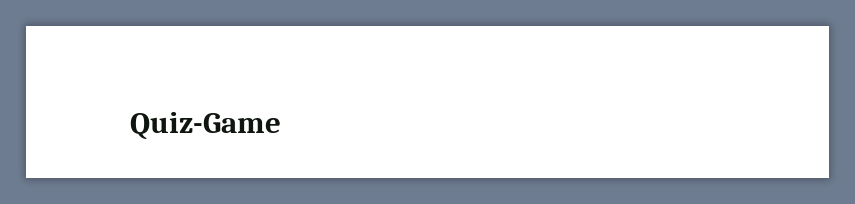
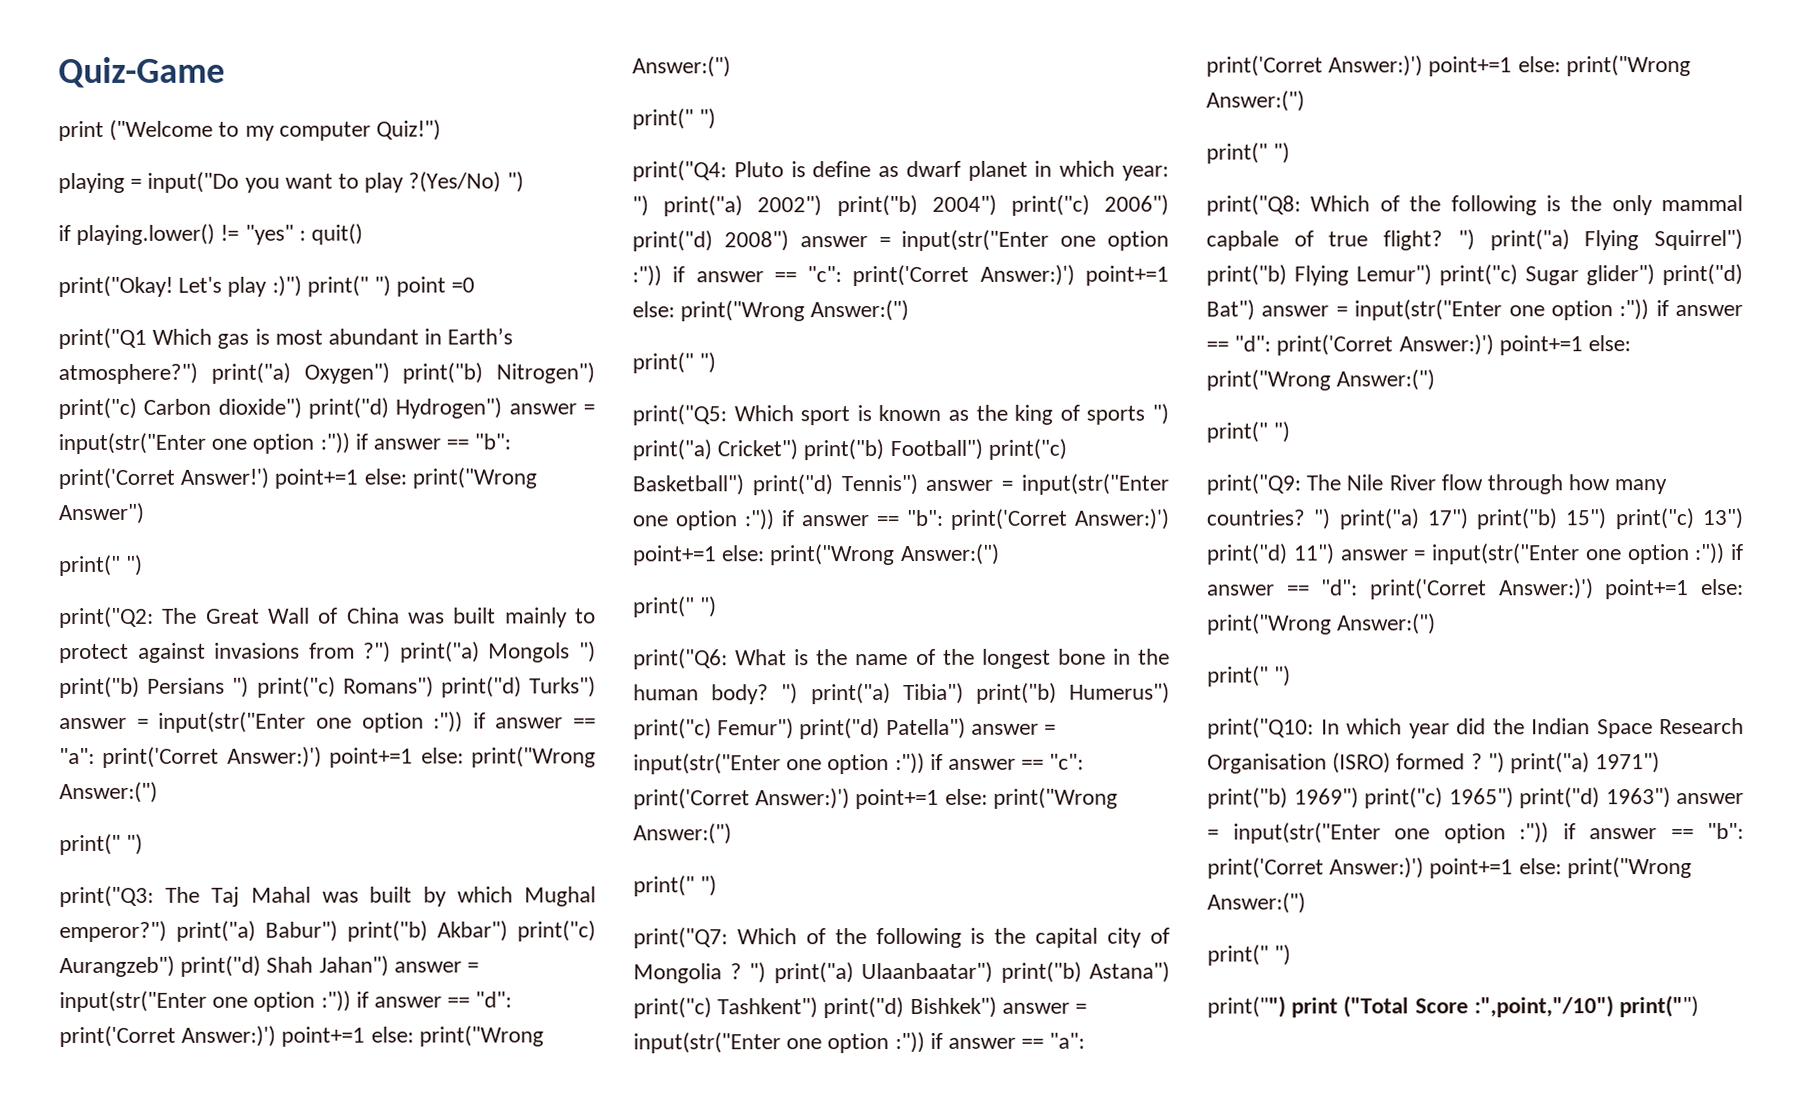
(281, 126) none -> [58,119,442,142] [58,171,524,194] [58,223,364,246] [58,275,476,298] [58,327,514,350] [58,362,595,385] [58,397,595,420] [58,432,512,455] [58,467,537,490] [58,502,144,525] [58,554,144,577] [59,606,596,629] [59,641,596,664] [59,676,596,699] [59,711,596,733] [59,746,596,768] [59,781,158,804] [59,833,144,856] [59,885,596,908] [59,920,596,943] [59,955,480,978] [59,990,513,1013] [59,1025,544,1048] [632,56,731,78] [632,108,717,130] [632,160,1169,182] [632,194,1169,217] [632,229,1169,252] [632,264,1169,287] [632,299,910,322] [632,352,717,374] [632,403,1169,426] [632,438,1067,461] [632,473,1169,496] [632,508,1169,531] [632,543,1000,566] [633,596,718,618] [633,648,1170,670] [633,682,1170,705] [633,717,1057,740] [633,752,1085,775] [633,787,1118,810] [633,823,732,845] [633,875,718,897] [633,927,1170,949] [633,961,1170,984] [633,996,1088,1019] [633,1031,1086,1054] [1206,55,1691,77] [1206,90,1305,112] [1206,142,1291,164] [1206,194,1743,216] [1206,228,1743,251] [1206,263,1743,286] [1206,299,1743,321] [1206,334,1632,356] [1206,369,1436,391] [1206,421,1291,443] [1206,473,1668,495] [1206,507,1743,530] [1206,542,1744,565] [1207,578,1744,600] [1207,613,1437,635] [1207,665,1292,687] [1207,717,1744,739] [1207,752,1661,774] [1207,787,1744,809] [1207,822,1744,844] [1207,857,1692,879] [1207,892,1306,914] [1207,944,1292,966] [1207,995,1700,1018] // print ("Welcome to my computer Quiz!") // playing = input("Do you want to play ?(Yes/No) ") // if playing.lower() != "yes" : quit() // print("Okay! Let's play :)") print(" ") point =0 // print("Q1 Which gas is most abundant in Earth’s atmosphere?") print("a) Oxygen") print("b) Nitrogen") print("c) Carbon dioxide") print("d) Hydrogen") answer = input(str("Enter one option :")) if answer == "b": print('Corret Answer!') point+=1 else: print("Wrong Answer") // print(" ") // print("Q2: The Great Wall of China was built mainly to protect against invasions from ?") print("a) Mongols ") print("b) Persians ") print("c) Romans") print("d) Turks") answer = input(str("Enter one option :")) if answer == "a": print('Corret Answer:)') point+=1 else: print("Wrong Answer:(") // print(" ") // print("Q3: The Taj Mahal was built by which Mughal emperor?") print("a) Babur") print("b) Akbar") print("c) Aurangzeb") print("d) Shah Jahan") answer = input(str("Enter one option :")) if answer == "d": print('Corret Answer:)') point+=1 else: print("Wrong Answer:(") // print(" ") // print("Q4: Pluto is define as dwarf planet in which year: ") print("a) 2002") print("b) 2004") print("c) 2006") print("d) 2008") answer = input(str("Enter one option :")) if answer == "c": print('Corret Answer:)') point+=1 else: print("Wrong Answer:(") // print(" ") // print("Q5: Which sport is known as the king of sports ") print("a) Cricket") print("b) Football") print("c) Basketball") print("d) Tennis") answer = input(str("Enter one option :")) if answer == "b": print('Corret Answer:)') point+=1 else: print("Wrong Answer:(") // print(" ") // print("Q6: What is the name of the longest bone in the human body? ") print("a) Tibia") print("b) Humerus") print("c) Femur") print("d) Patella") answer = input(str("Enter one option :")) if answer == "c": print('Corret Answer:)') point+=1 else: print("Wrong Answer:(") // print(" ") // print("Q7: Which of the following is the capital city of Mongolia ? ") print("a) Ulaanbaatar") print("b) Astana") print("c) Tashkent") print("d) Bishkek") answer = input(str("Enter one option :")) if answer == "a": print('Corret Answer:)') point+=1 else: print("Wrong Answer:(") // print(" ") // print("Q8: Which of the following is the only mammal capbale of true flight? ") print("a) Flying Squirrel") print("b) Flying Lemur") print("c) Sugar glider") print("d) Bat") answer = input(str("Enter one option :")) if answer == "d": print('Corret Answer:)') point+=1 else: print("Wrong Answer:(") // print(" ") // print("Q9: The Nile River flow through how many countries? ") print("a) 17") print("b) 15") print("c) 13") print("d) 11") answer = input(str("Enter one option :")) if answer == "d": print('Corret Answer:)') point+=1 else: print("Wrong Answer:(") // print(" ") // print("Q10: In which year did the Indian Space Research Organisation (ISRO) formed ? ") print("a) 1971") print("b) 1969") print("c) 1965") print("d) 1963") answer = input(str("Enter one option :")) if answer == "b": print('Corret Answer:)') point+=1 else: print("Wrong Answer:(") // print(" ") // print("") print ("Total Score :",point,"/10") print("")

